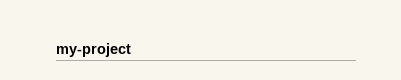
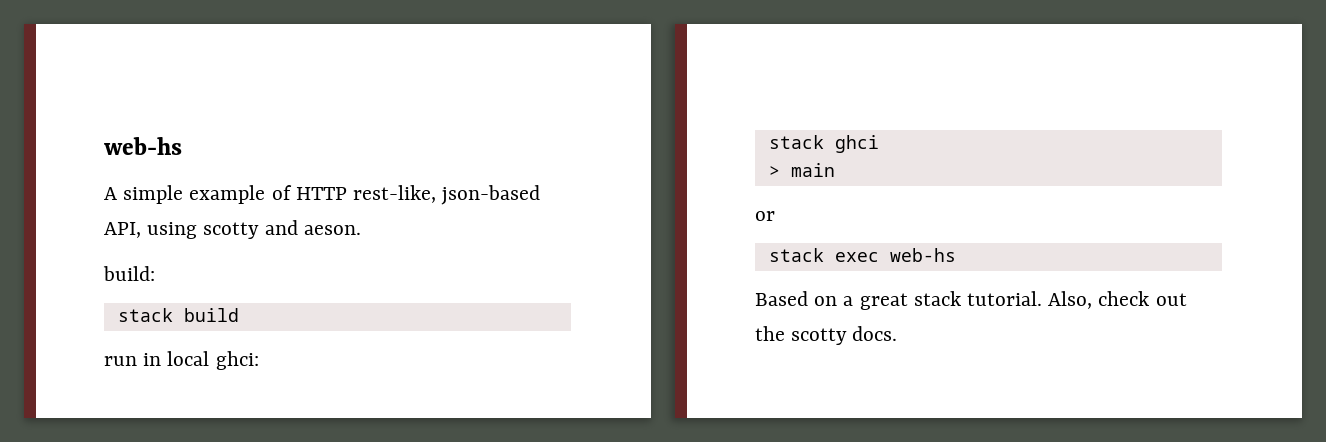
[56,43,131,57] my-project -> [104,137,182,155] [104,185,541,205] [104,220,361,239] [103,266,155,281] [117,308,239,322] [104,351,259,370] [768,135,879,153] [768,163,835,177] [755,211,775,221] [768,248,956,262] [755,291,1187,310] [755,326,898,345] web-hs // A simple example of HTTP rest-like, json-based API, using scotty and aeson. // build: // stack build // run in local ghci: // stack ghci // > main // or // stack exec web-hs // Based on a great stack tutorial. Also, check out the scotty docs.

